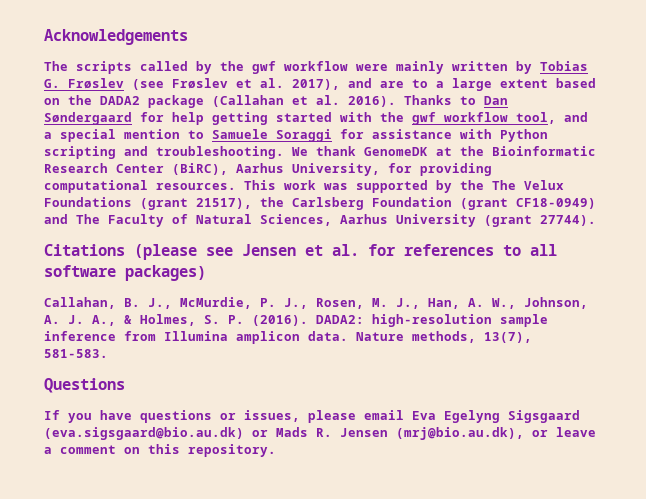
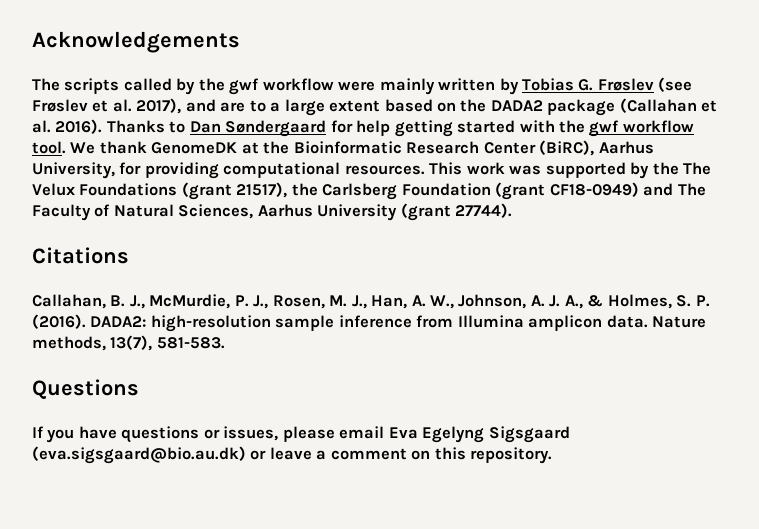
[516,112,588,124] [44,129,548,142] [44,146,284,159] tool, and a special mention to Samuele Soraggi for assistance with Python scripting and troubleshooting. -> [32,141,66,154] tool.
[134,244,557,260] [44,265,206,281] (please see Jensen et al. for references to all software packages) -> (129, 255) none
[276,427,548,440] Mads R. Jensen (mrj@bio.au.dk), or -> (267, 455) none

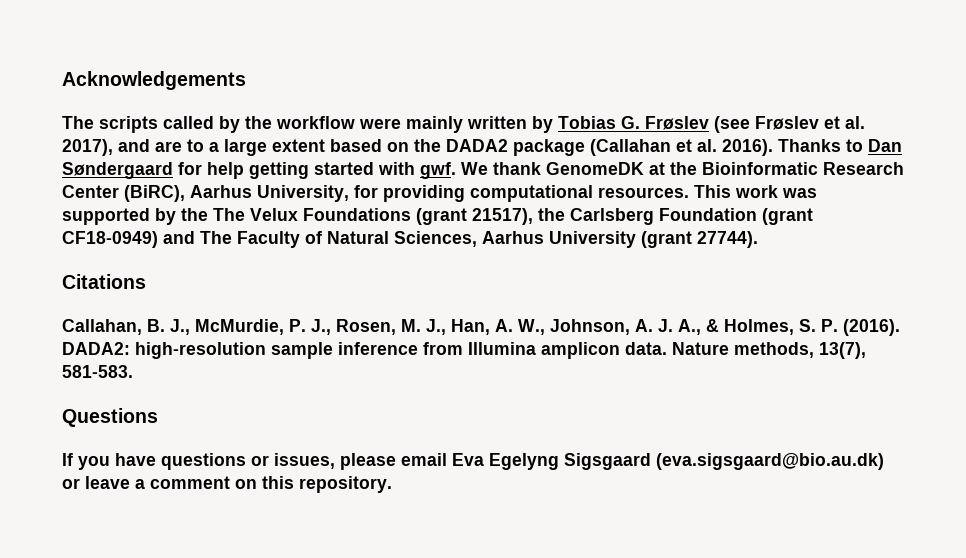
[229,78,260,95] gwf -> (272, 122) none
[559,120,694,137] [32,141,66,154] the gwf workflow tool. -> [420,162,456,179] gwf.

